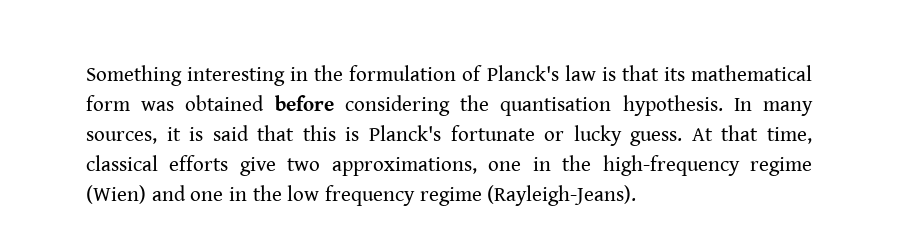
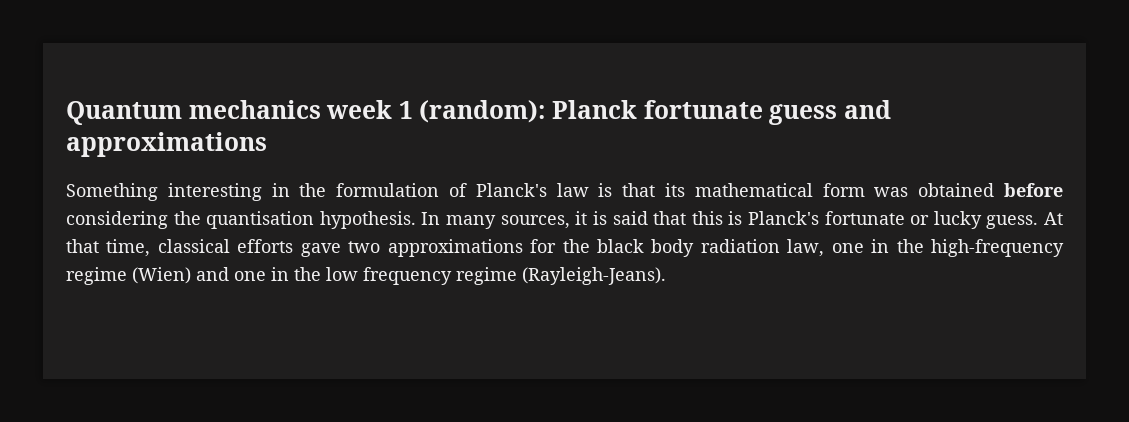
(86, 75) none -> [66,100,891,125] [66,132,267,157] Quantum mechanics week 1 (random): Planck fortunate guess and approximations //
[239,157,477,176] give two approximations, -> [300,239,825,257] gave two approximations for the black body radiation law,

